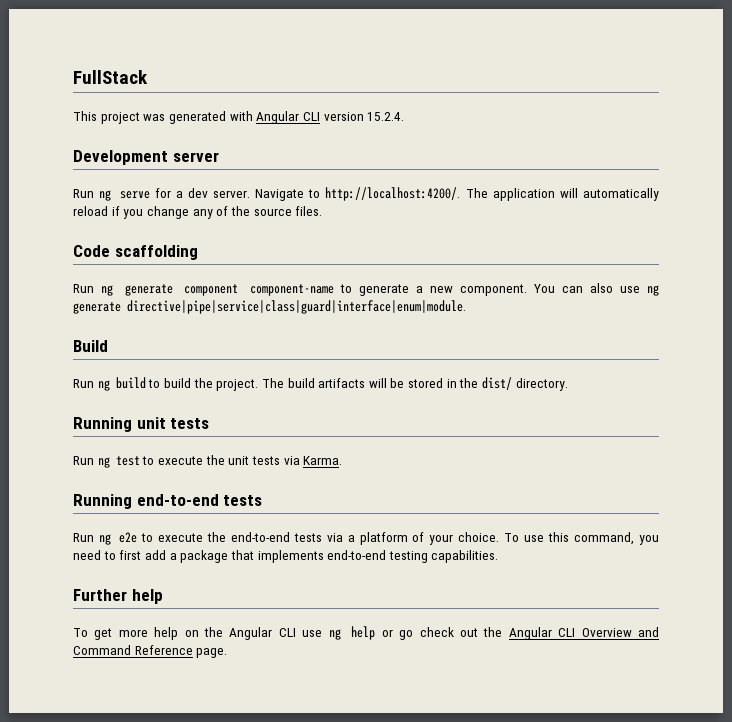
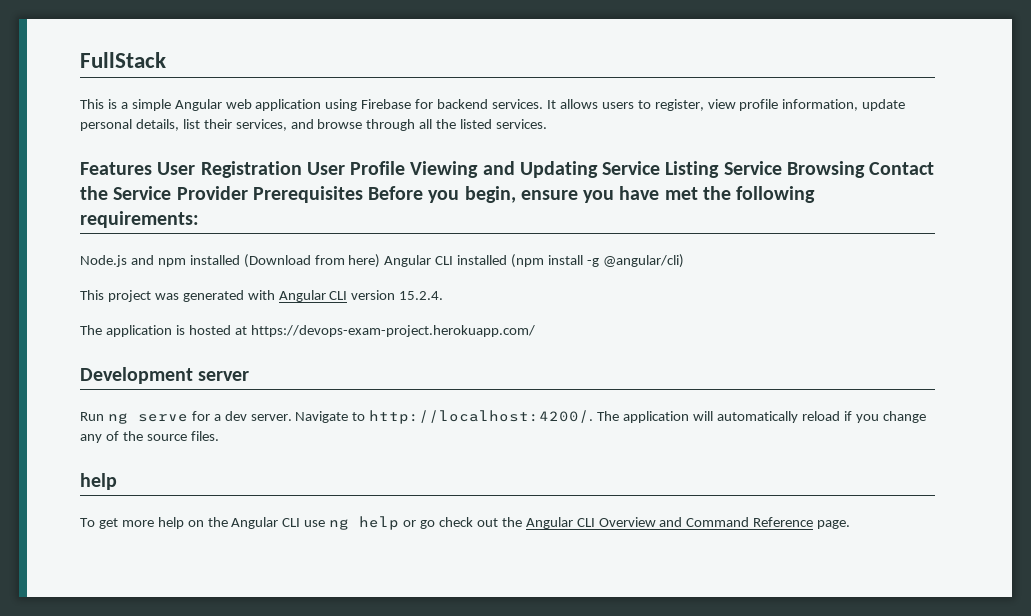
(148, 77) none -> [80,99,906,111] [80,119,548,131] [80,161,935,178] [80,186,816,203] [80,211,199,228] [80,254,684,268] // This is a simple Angular web application using Firebase for backend services. It allows users to register, view profile information, update personal details, list their services, and browse through all the listed services. // Features User Registration User Profile Viewing and Updating Service Listing Service Browsing Contact the Service Provider Prerequisites Before you begin, ensure you have met the following requirements: // Node.js and npm installed (Download from here) Angular CLI installed (npm install -g @angular/cli)
(405, 116) none -> [80,325,535,337] // The application is hosted at https://devops-exam-project.herokuapp.com/
[73,245,198,260] [73,283,659,296] [73,300,466,314] [73,340,108,352] [73,377,568,391] [73,417,210,432] [73,455,343,468] [73,494,263,509] [73,532,659,545] [73,550,499,563] [73,589,127,601] Code scaffolding // Run ng generate component component-name to generate a new component. You can also use ng generate directive|pipe|service|class|guard|interface|enum|module. // Build // Run ng build to build the project. The build artifacts will be stored in the dist/ directory. // Running unit tests // Run ng test to execute the unit tests via Karma. // Running end-to-end tests // Run ng e2e to execute the end-to-end tests via a platform of your choice. To use this command, you need to first add a package that implements end-to-end testing capabilities. // Further -> (219, 436) none

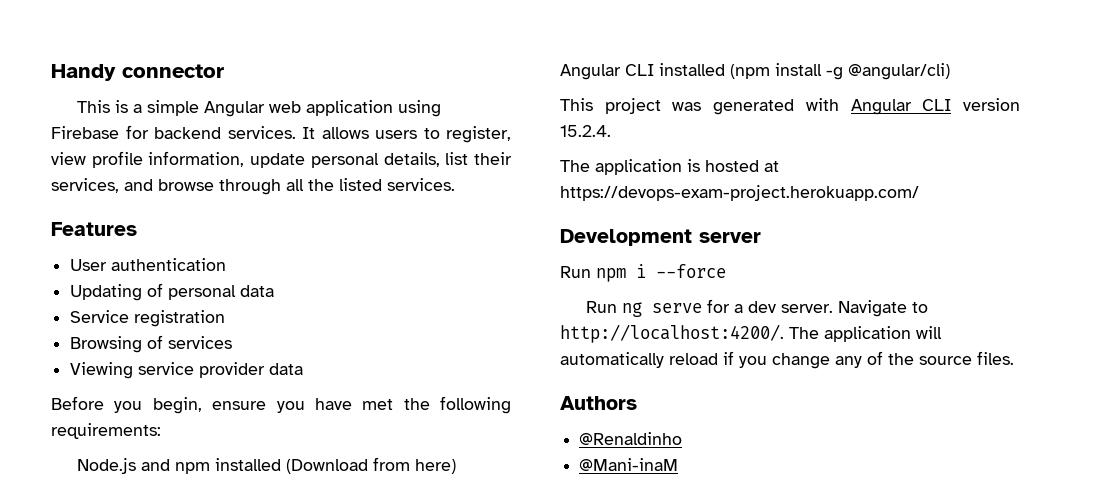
[80,52,166,68] FullStack -> [51,64,224,81] Handy connector
[157,161,935,178] [80,186,363,203] User Registration User Profile Viewing and Updating Service Listing Service Browsing Contact the Service Provider Prerequisites -> [70,258,227,271] [70,283,275,301] [70,310,226,327] [70,335,233,353] [70,362,304,379] // User authentication // Updating of personal data // Service registration // Browsing of services // Viewing service provider data //
(250, 376) none -> [560,264,726,282] // Run npm i --force
[80,473,117,490] [80,516,851,530] help // To get more help on the Angular CLI use ng help or go check out the Angular CLI Overview and Command Reference page. -> [560,396,637,410] [579,432,683,445] [579,458,679,471] Authors // @Renaldinho // @Mani-inaM

